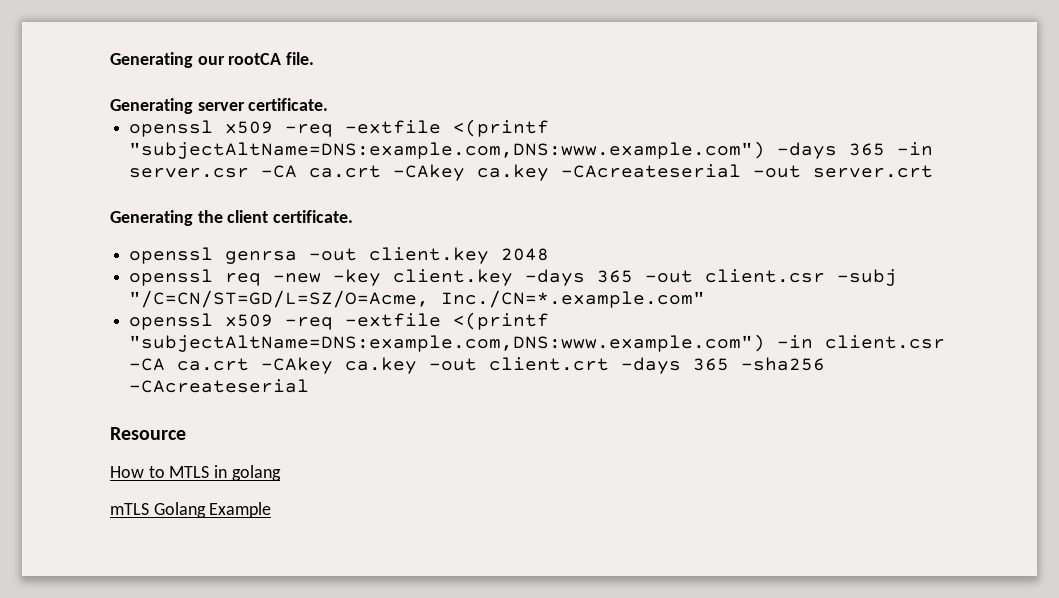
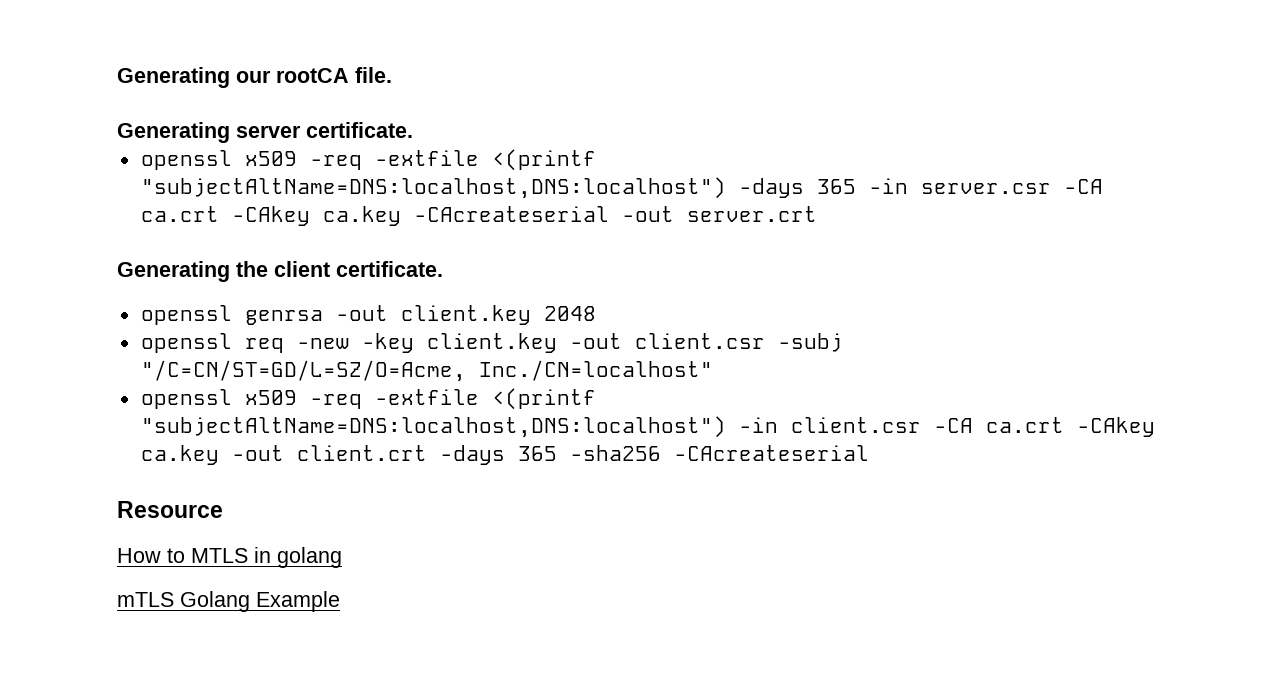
[129,141,766,159] "subjectAltName=DNS:example.com,DNS:www.example.com") -> [140,177,726,199] "subjectAltName=DNS:localhost,DNS:localhost")
[525,269,634,286] -days 365 -> (557, 343) none
[441,290,706,308] [129,312,550,330] [129,334,766,352] Inc./CN=*.example.com" // openssl x509 -req -extfile <(printf "subjectAltName=DNS:example.com,DNS:www.example.com") -> [478,360,713,381] [140,388,596,410] [140,416,726,438] Inc./CN=localhost" // openssl x509 -req -extfile <(printf "subjectAltName=DNS:localhost,DNS:localhost")

